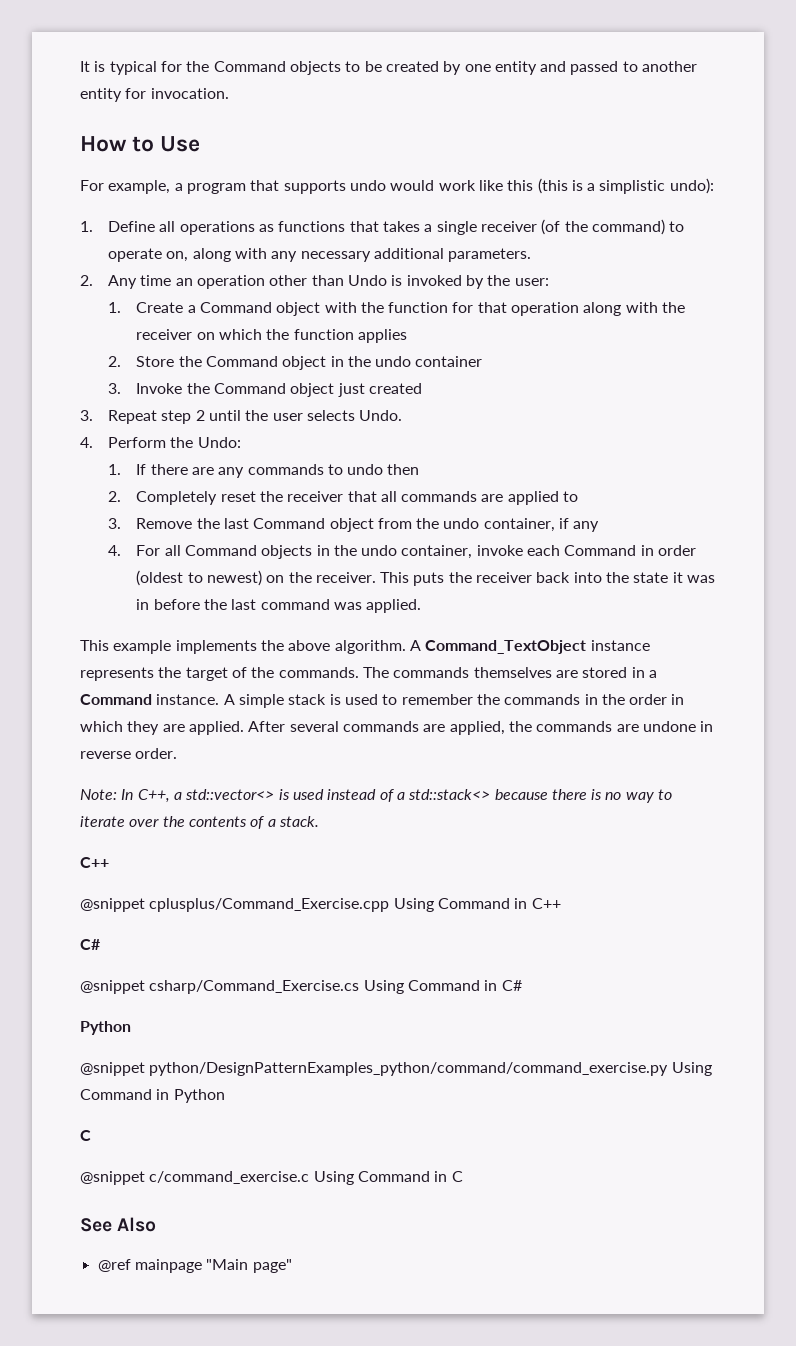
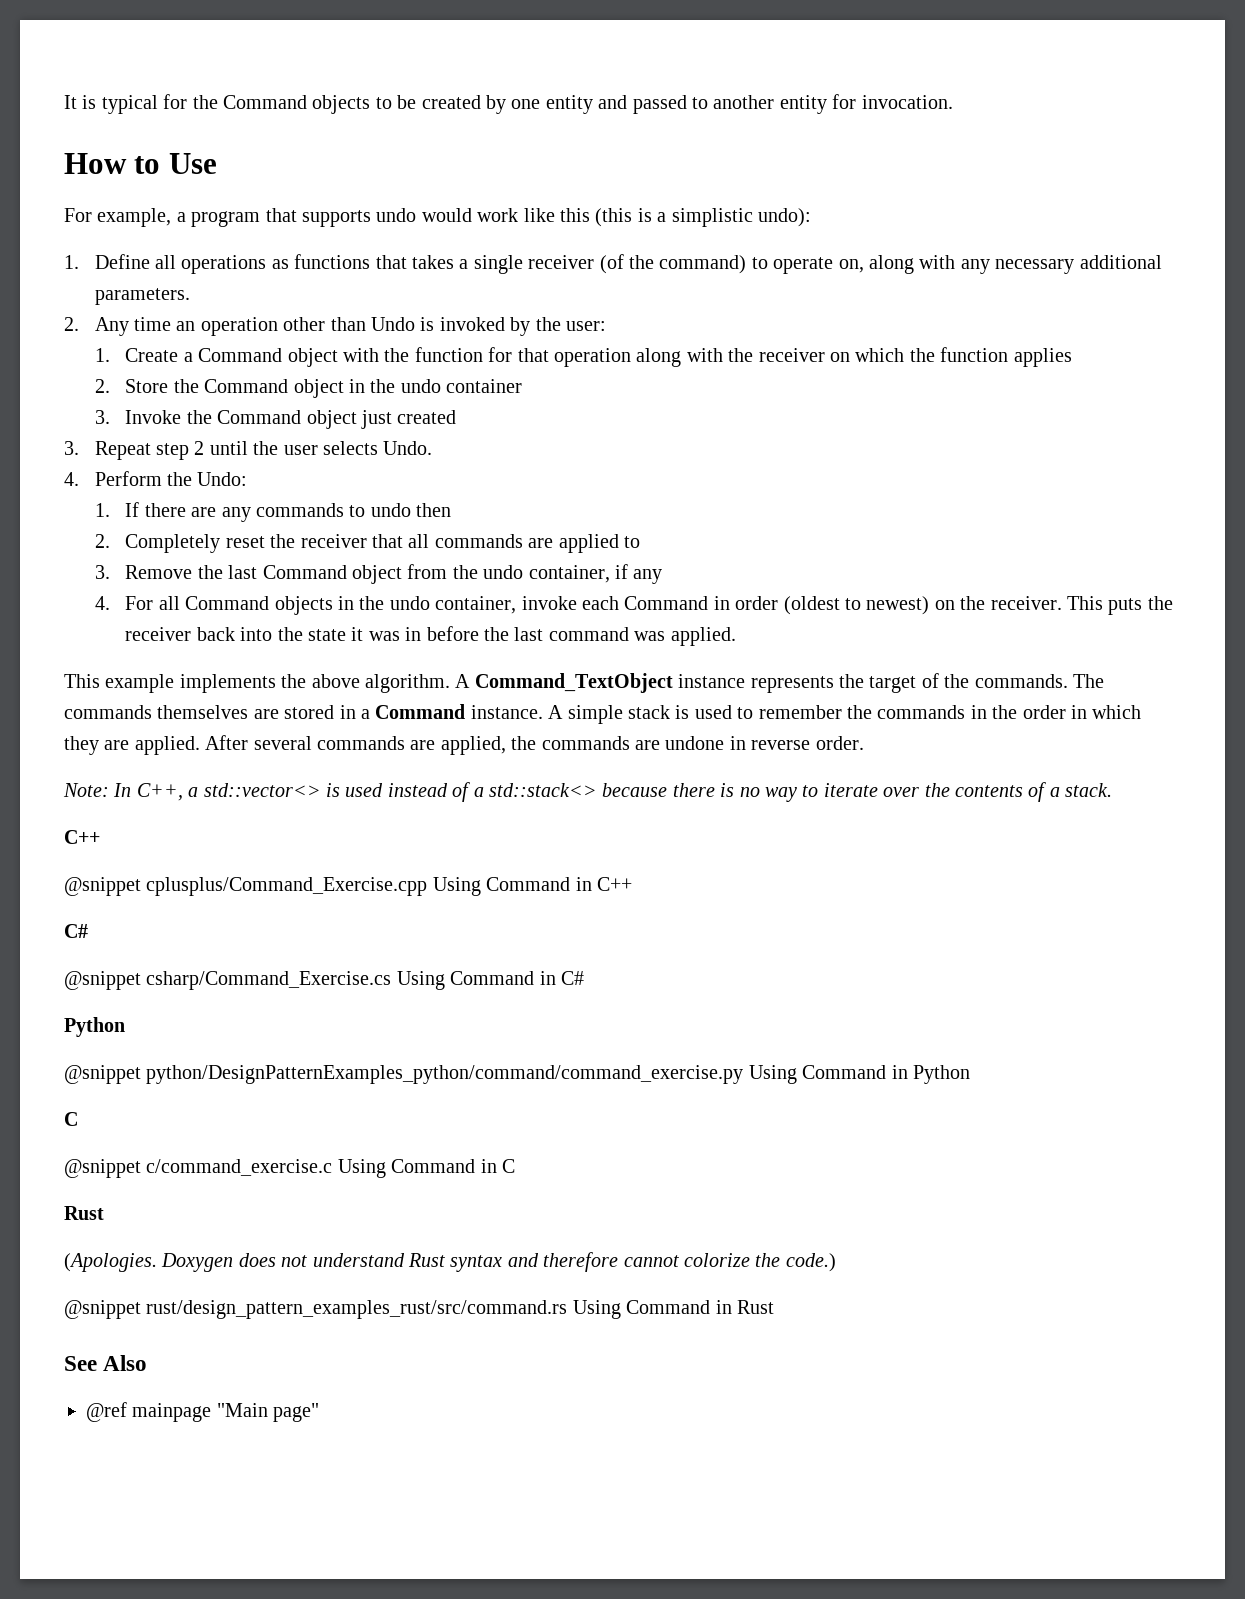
(463, 1176) none -> [64,1206,104,1220] [64,1252,836,1272] [64,1300,774,1319] // Rust // (Apologies. Doxygen does not understand Rust syntax and therefore cannot colorize the code.) // @snippet rust/design_pattern_examples_rust/src/command.rs Using Command in Rust

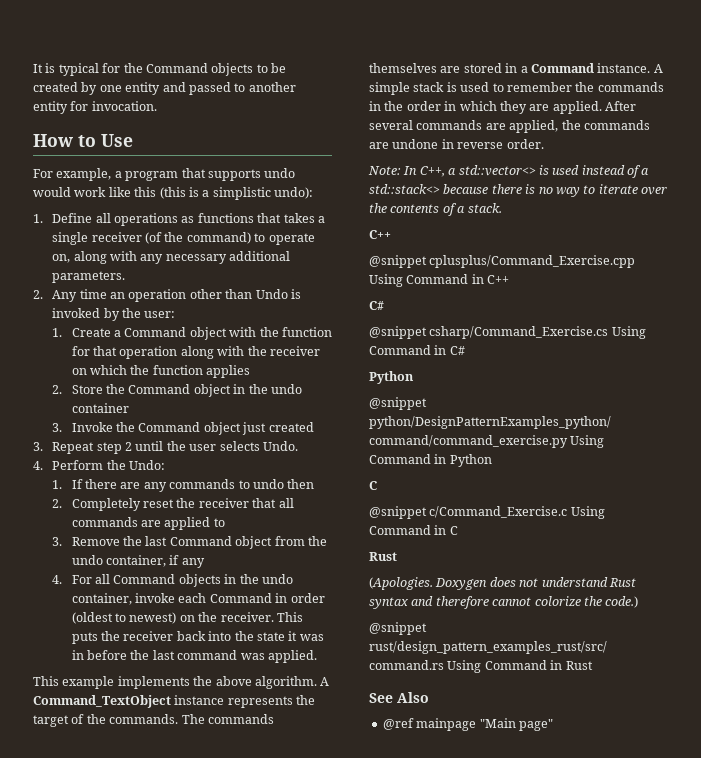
[146,1159,333,1176] c/command_exercise.c -> [429,506,568,518] c/Command_Exercise.c

